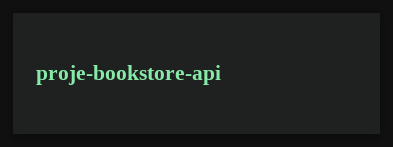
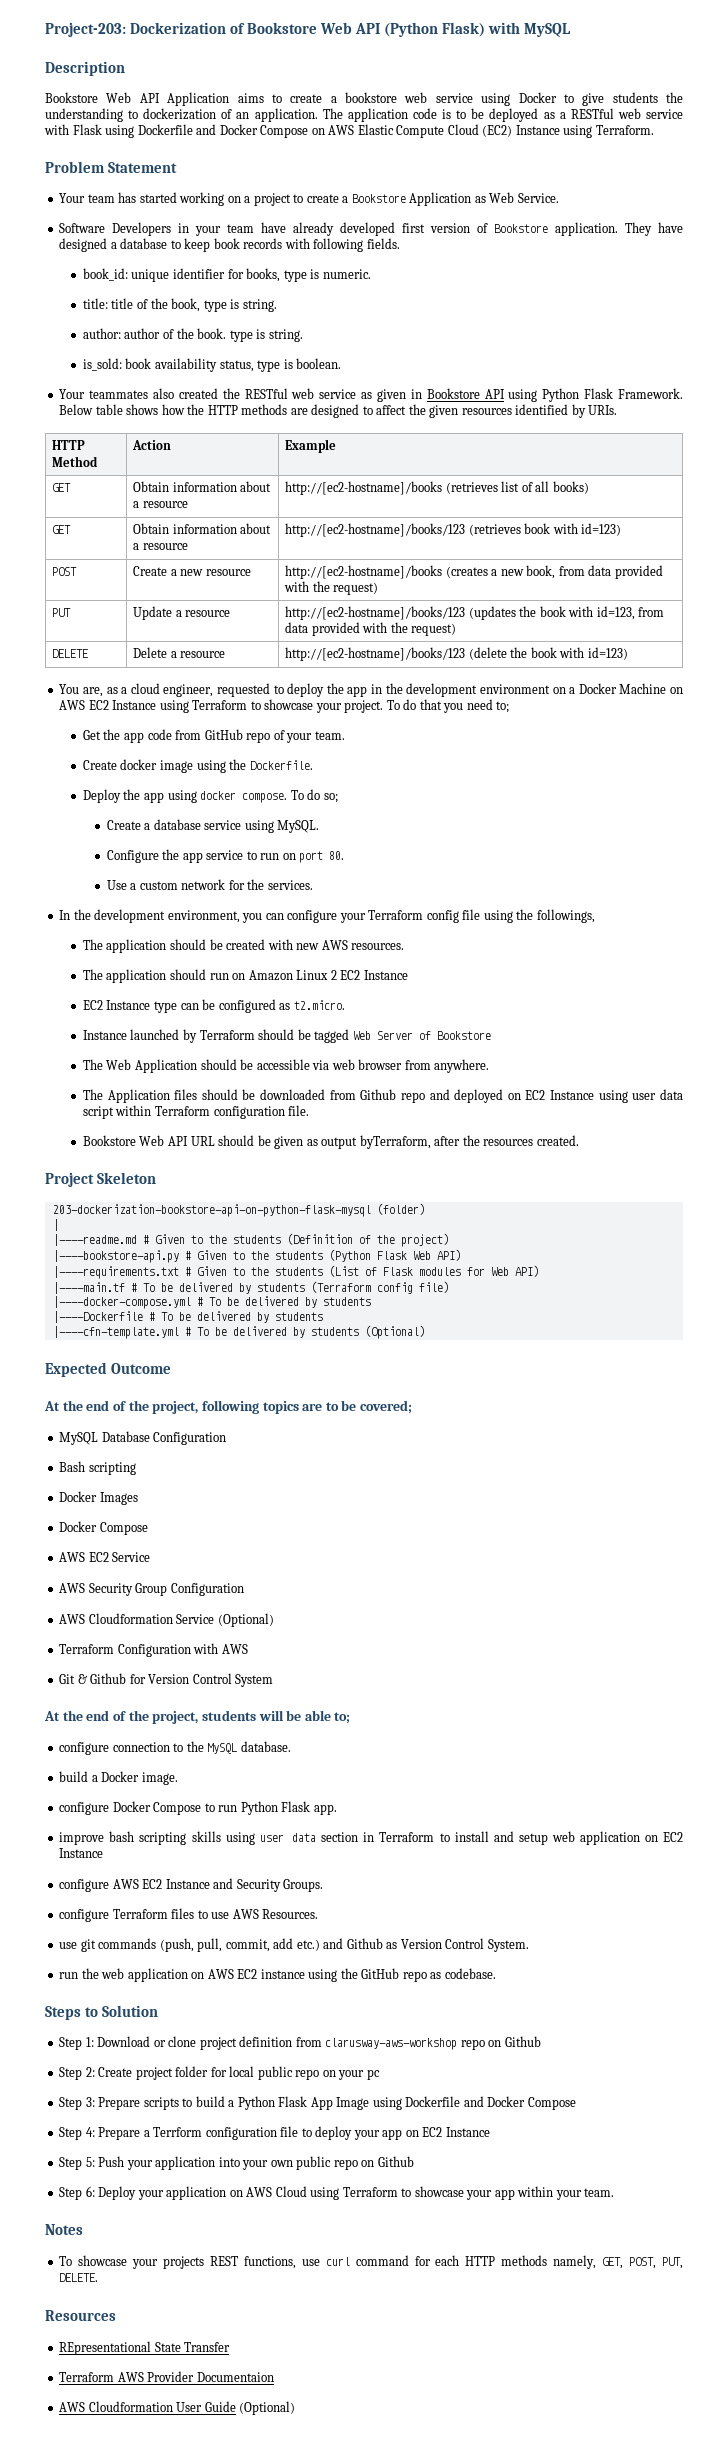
[36,65,221,85] proje-bookstore-api -> [45,22,572,37] [45,61,125,76] [45,92,683,106] [45,108,684,122] [44,124,654,138] [45,161,177,173] [59,192,559,206] [59,222,684,236] [59,238,400,252] [82,268,371,282] [82,298,277,312] [82,328,303,342] [82,358,342,372] [59,388,683,402] [59,404,618,418] [52,440,86,450] [52,456,99,467] [132,440,172,450] [285,439,337,453] [52,483,72,492] [133,481,272,492] [133,501,188,508] [285,481,589,495] [52,525,72,534] [133,523,272,534] [133,543,188,550] [285,523,622,537] [52,567,78,576] [133,566,251,576] [285,565,663,579] [284,581,379,595] [52,608,72,617] [133,606,231,620] [285,606,665,620] [285,622,457,636] [52,649,89,658] [133,647,226,658] [285,647,628,661] [59,683,684,697] [59,699,510,713] [82,729,345,743] [82,759,313,773] [82,789,338,803] [106,819,320,833] [106,849,345,863] [106,879,313,890] [59,909,595,923] [82,939,405,953] [82,969,408,983] [82,999,345,1013] [82,1029,491,1043] [82,1059,490,1073] [82,1089,684,1103] [82,1105,310,1119] [82,1135,579,1149] [45,1172,156,1187] [52,1203,425,1217] [52,1219,59,1231] [52,1233,449,1247] [52,1249,461,1263] [52,1265,539,1279] [52,1281,449,1294] [52,1296,371,1309] [52,1311,323,1323] [52,1325,425,1339] [45,1362,171,1377] [44,1400,413,1414] [59,1431,227,1445] [59,1461,136,1475] [59,1491,138,1505] [59,1521,148,1535] [59,1552,151,1562] [59,1583,244,1596] [59,1613,274,1627] [59,1643,248,1657] [59,1673,274,1687] [44,1710,351,1724] [59,1741,291,1755] [59,1771,178,1785] [59,1801,337,1815] [59,1831,684,1845] [59,1848,104,1858] [59,1878,324,1892] [59,1908,319,1922] [59,1938,529,1952] [59,1968,496,1982] [45,2005,158,2020] [59,2036,541,2050] [59,2066,380,2080] [59,2096,576,2110] [59,2126,490,2140] [59,2156,414,2170] [59,2186,615,2200] [45,2224,83,2235] [59,2255,684,2269] [59,2273,99,2282] [45,2310,116,2321] [59,2341,231,2355] [59,2371,274,2382] [59,2401,296,2415] Project-203: Dockerization of Bookstore Web API (Python Flask) with MySQL // Description // Bookstore Web API Application aims to create a bookstore web service using Docker to give students the understanding to dockerization of an application. The application code is to be deployed as a RESTful web service with Flask using Dockerfile and Docker Compose on AWS Elastic Compute Cloud (EC2) Instance using Terraform. // Problem Statement // Your team has started working on a project to create a Bookstore Application as Web Service. // Software Developers in your team have already developed first version of Bookstore application. They have designed a database to keep book records with following fields. // book_id: unique identifier for books, type is numeric. // title: title of the book, type is string. // author: author of the book. type is string. // is_sold: book availability status, type is boolean. // Your teammates also created the RESTful web service as given in Bookstore API using Python Flask Framework. Below table shows how the HTTP methods are designed to affect the given resources identified by URIs. // HTTP Method | Action | Example // GET | Obtain information about a resource | http://[ec2-hostname]/books (retrieves list of all books) // GET | Obtain information about a resource | http://[ec2-hostname]/books/123 (retrieves book with id=123) // POST | Create a new resource | http://[ec2-hostname]/books (creates a new book, from data provided with the request) // PUT | Update a resource | http://[ec2-hostname]/books/123 (updates the book with id=123, from data provided with the request) // DELETE | Delete a resource | http://[ec2-hostname]/books/123 (delete the book with id=123) // You are, as a cloud engineer, requested to deploy the app in the development environment on a Docker Machine on AWS EC2 Instance using Terraform to showcase your project. To do that you need to; // Get the app code from GitHub repo of your team. // Create docker image using the Dockerfile. // Deploy the app using docker compose. To do so; // Create a database service using MySQL. // Configure the app service to run on port 80. // Use a custom network for the services. // In the development environment, you can configure your Terraform config file using the followings, // The application should be created with new AWS resources. // The application should run on Amazon Linux 2 EC2 Instance // EC2 Instance type can be configured as t2.micro. // Instance launched by Terraform should be tagged Web Server of Bookstore // The Web Application should be accessible via web browser from anywhere. // The Application files should be downloaded from Github repo and deployed on EC2 Instance using user data script within Terraform configuration file. // Bookstore Web API URL should be given as output byTerraform, after the resources created. // Project Skeleton // 203-dockerization-bookstore-api-on-python-flask-mysql (folder) // | // |----readme.md # Given to the students (Definition of the project) // |----bookstore-api.py # Given to the students (Python Flask Web API) // |----requirements.txt # Given to the students (List of Flask modules for Web API) // |----main.tf # To be delivered by students (Terraform config file) // |----docker-compose.yml # To be delivered by students // |----Dockerfile # To be delivered by students // |----cfn-template.yml # To be delivered by students (Optional) // Expected Outcome // At the end of the project, following topics are to be covered; // MySQL Database Configuration // Bash scripting // Docker Images // Docker Compose // AWS EC2 Service // AWS Security Group Configuration // AWS Cloudformation Service (Optional) // Terraform Configuration with AWS // Git & Github for Version Control System // At the end of the project, students will be able to; // configure connection to the MySQL database. // build a Docker image. // configure Docker Compose to run Python Flask app. // improve bash scripting skills using user data section in Terraform to install and setup web application on EC2 Instance // configure AWS EC2 Instance and Security Groups. // configure Terraform files to use AWS Resources. // use git commands (push, pull, commit, add etc.) and Github as Version Control System. // run the web application on AWS EC2 instance using the GitHub repo as codebase. // Steps to Solution // Step 1: Download or clone project definition from clarusway-aws-workshop repo on Github // Step 2: Create project folder for local public repo on your pc // Step 3: Prepare scripts to build a Python Flask App Image using Dockerfile and Docker Compose // Step 4: Prepare a Terrform configuration file to deploy your app on EC2 Instance // Step 5: Push your application into your own public repo on Github // Step 6: Deploy your application on AWS Cloud using Terraform to showcase your app within your team. // Notes // To showcase your projects REST functions, use curl command for each HTTP methods namely, GET, POST, PUT, DELETE. // Resources // REpresentational State Transfer // Terraform AWS Provider Documentaion // AWS Cloudformation User Guide (Optional)

